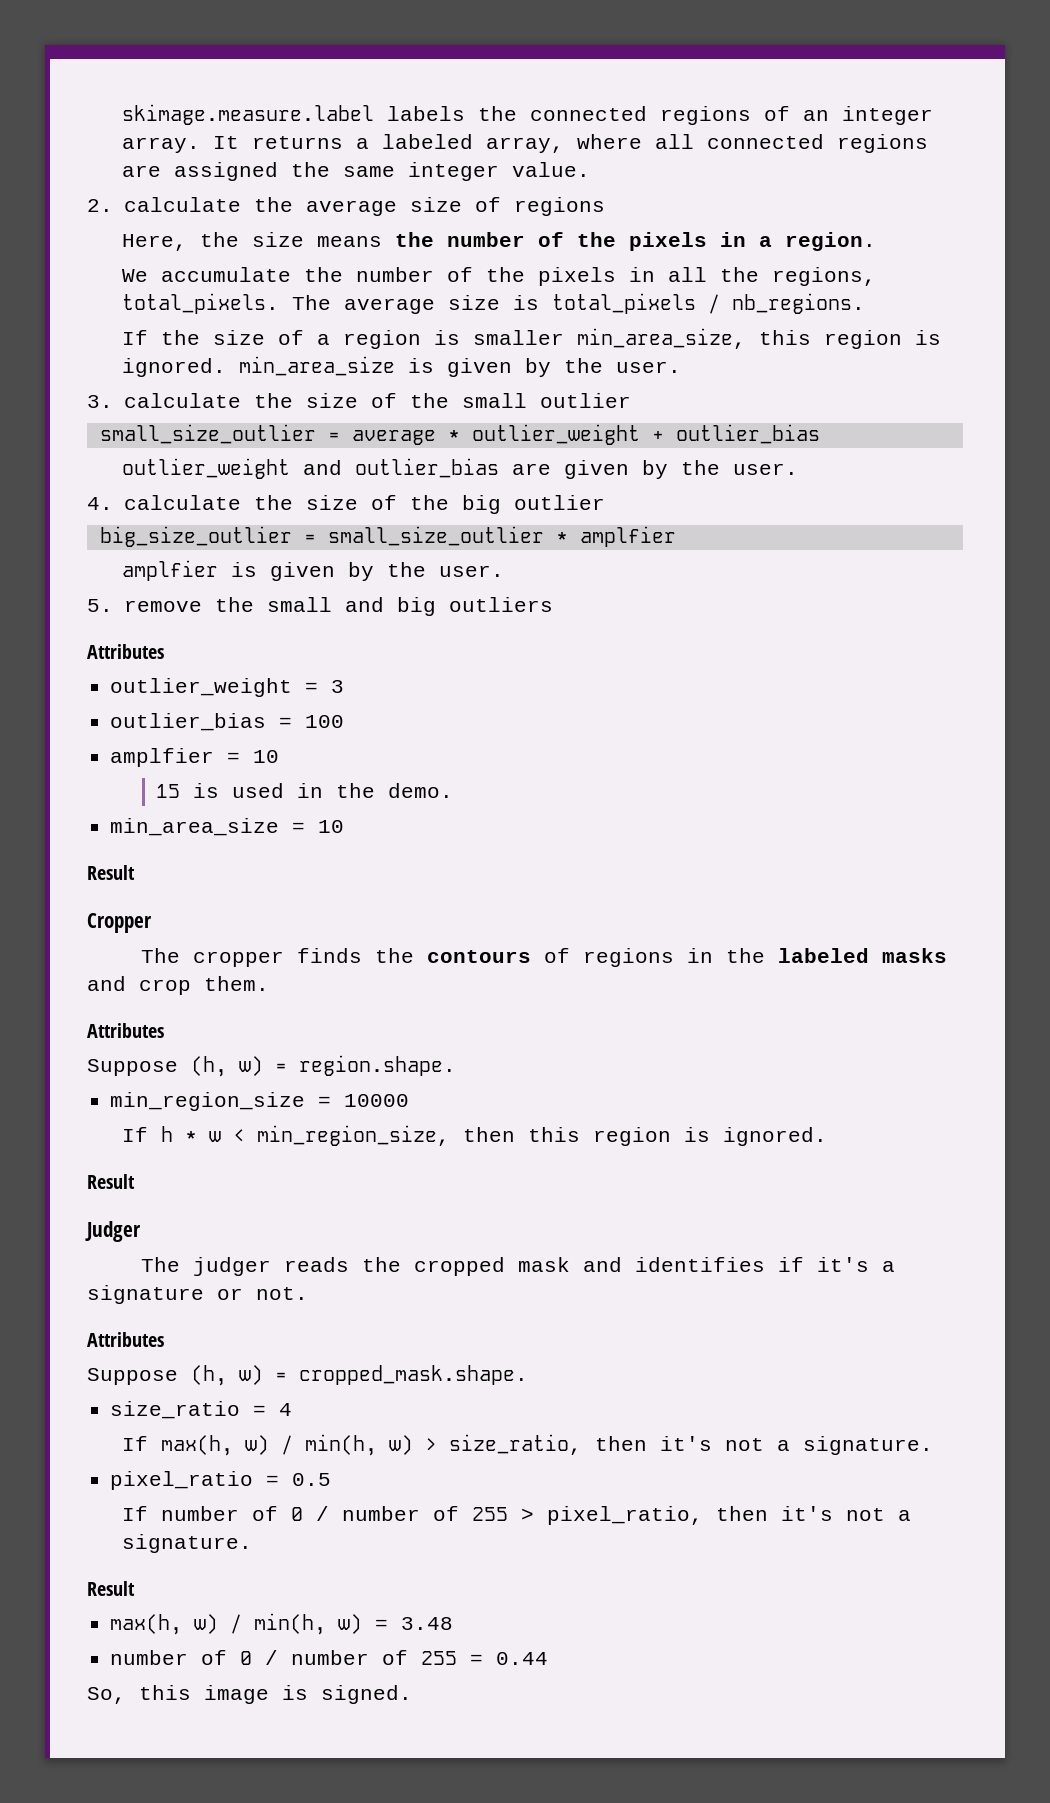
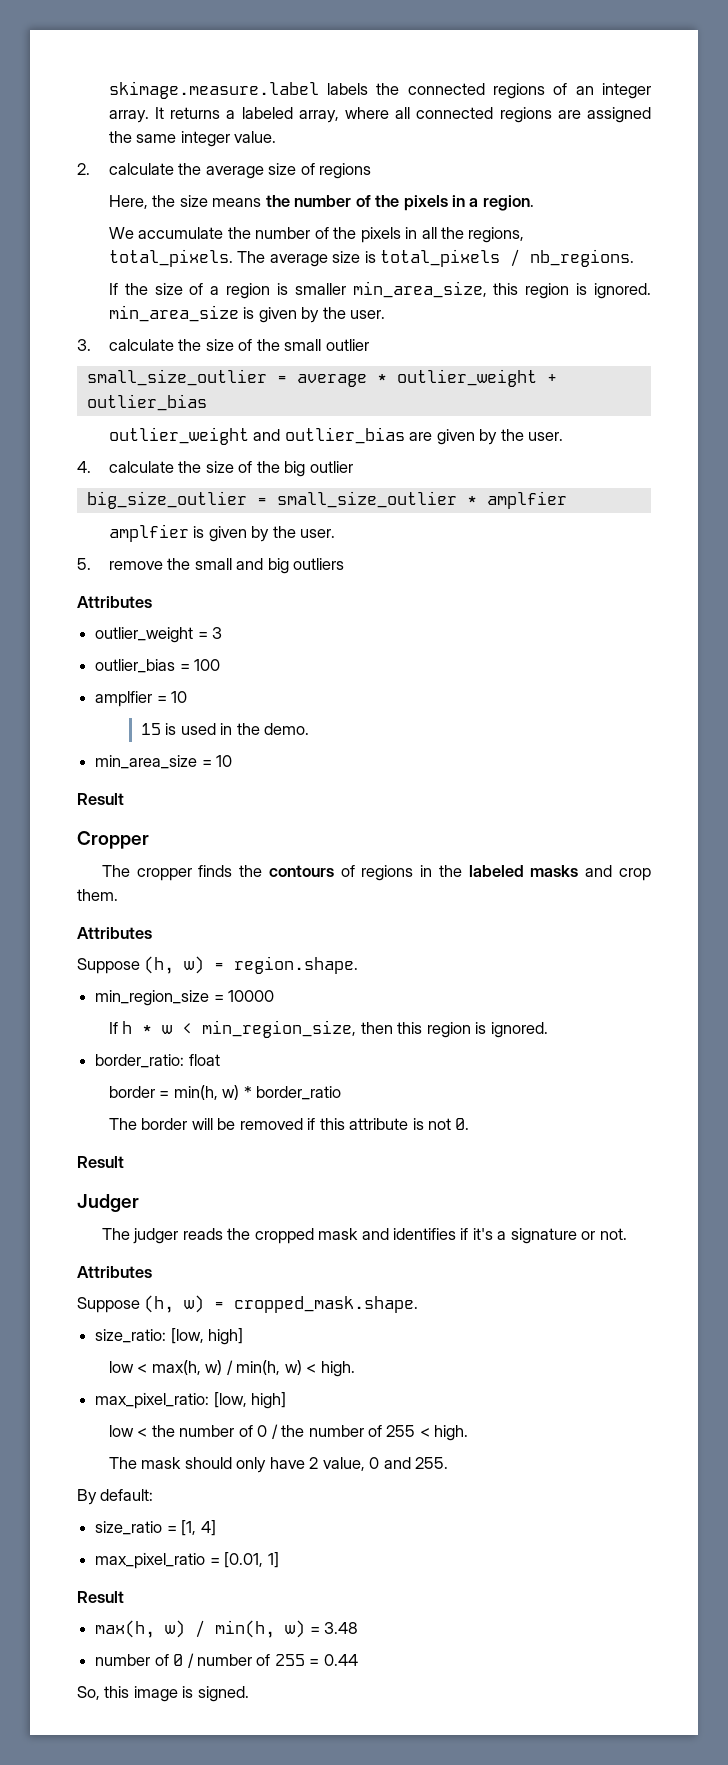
(827, 1136) none -> [95,1054,220,1068] [108,1085,342,1100] [108,1118,470,1130] // border_ratio: float // border = min(h, w) * border_ratio // The border will be removed if this attribute is not 0.
[110,1401,293,1419] [121,1434,933,1456] [110,1471,332,1490] [121,1506,911,1525] [121,1534,252,1553] size_ratio = 4 // If max(h, w) / min(h, w) > size_ratio, then it's not a signature. // pixel_ratio = 0.5 // If number of 0 / number of 255 > pixel_ratio, then it's not a signature. -> [95,1328,244,1345] [108,1360,355,1377] [95,1392,287,1409] [108,1424,469,1441] [108,1457,448,1473] [77,1489,154,1505] [95,1520,216,1536] [95,1552,279,1569] size_ratio: [low, high] // low < max(h, w) / min(h, w) < high. // max_pixel_ratio: [low, high] // low < the number of 0 / the number of 255 < high. // The mask should only have 2 value, 0 and 255. // By default: // size_ratio = [1, 4] // max_pixel_ratio = [0.01, 1]

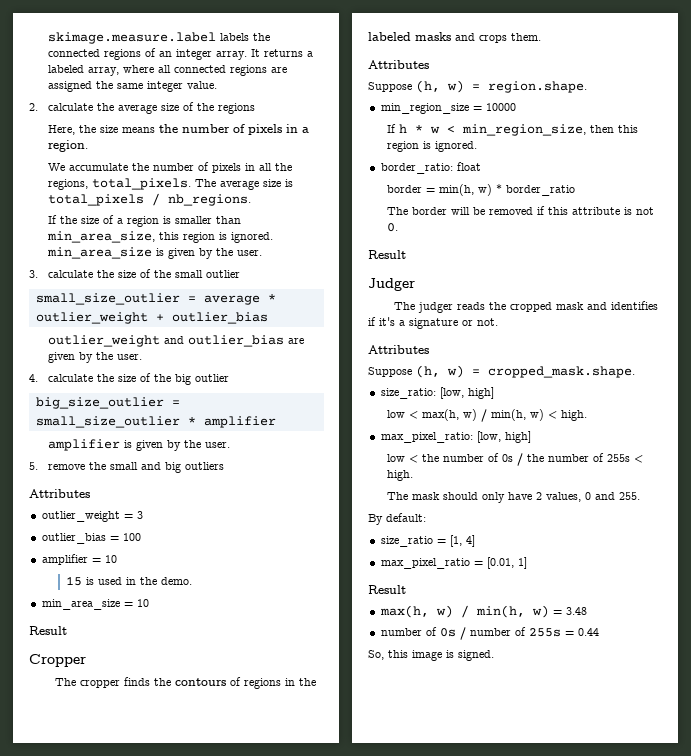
(315, 169) none -> [196,103,214,111] the
[375,195,400,207] the -> (245, 128) none
[333,227,357,239] the -> (209, 166) none
(346, 289) none -> [215,216,241,224] than
[486,491,567,509] [108,524,189,542] amplfier // amplfier -> [203,416,276,428] [47,439,120,451] amplifier // amplifier
[95,691,153,707] amplfier -> [41,554,88,565] amplifier
[618,868,651,881] crop -> [479,35,507,43] crops
[257,1425,268,1437] 0 -> [501,454,513,462] 0s
[386,1425,416,1437] 255 -> [606,454,630,462] 255s
[322,1457,365,1471] value, -> [545,492,581,502] values,
[173,1654,184,1666] 0 -> [439,628,456,637] 0s
[274,1654,305,1666] 255 -> [528,628,561,637] 255s

